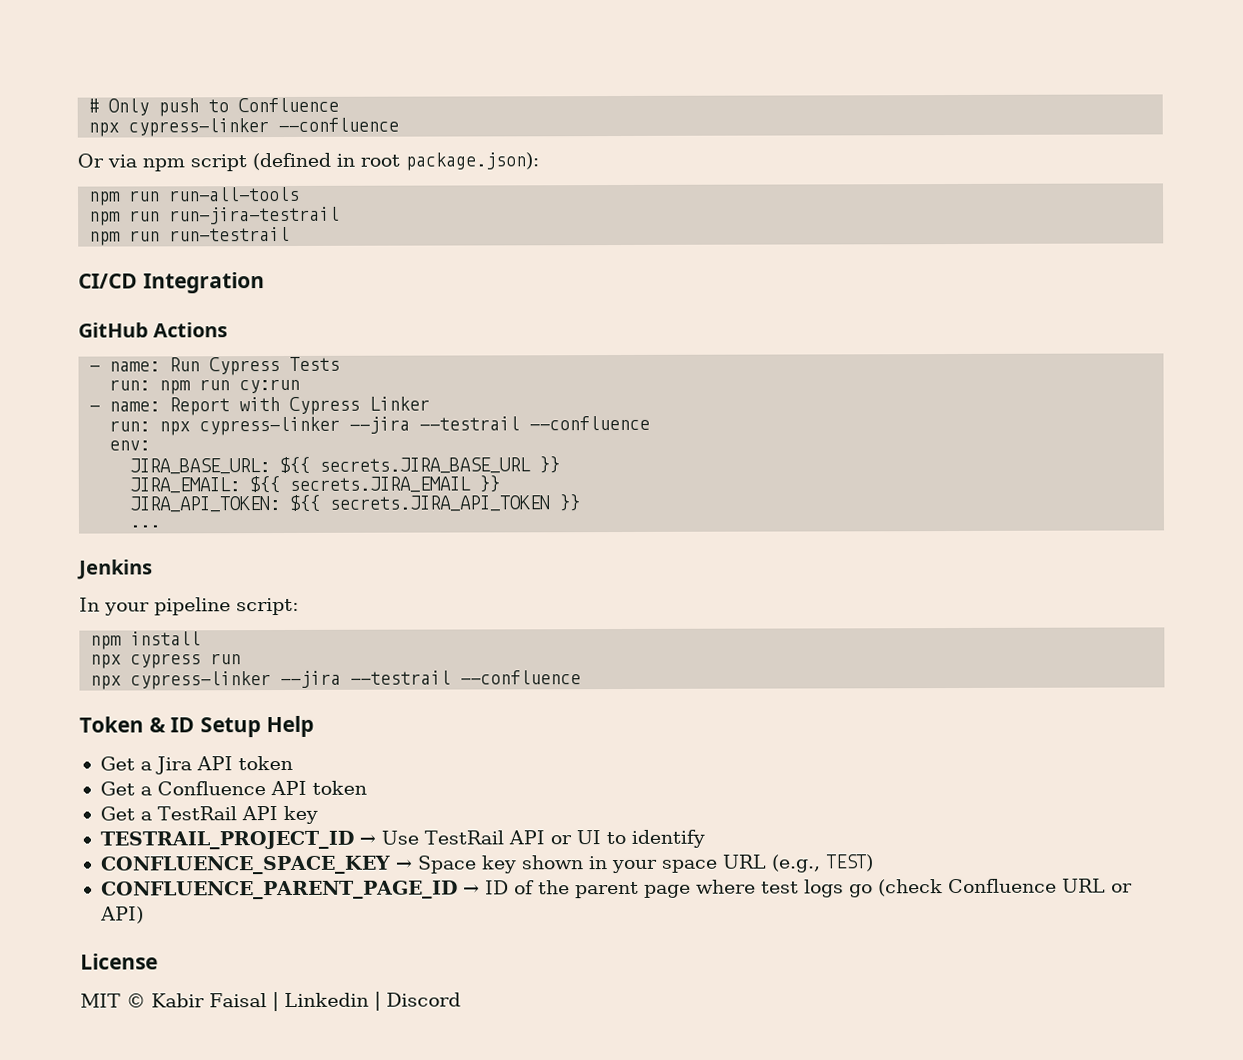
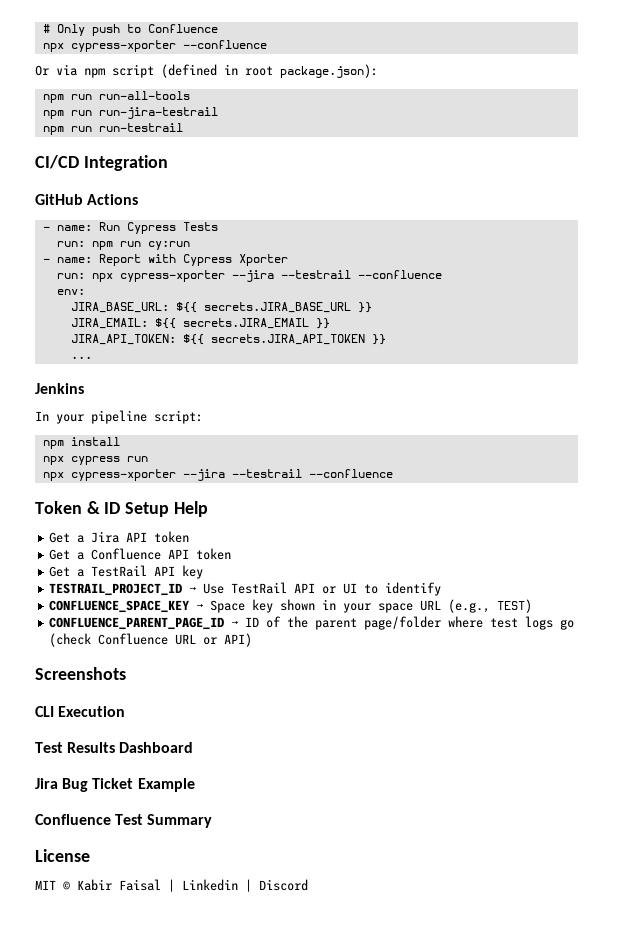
[128,118,270,137] cypress-linker -> [70,40,176,52] cypress-xporter
[369,396,431,411] Linker -> [238,254,288,266] Xporter
[199,416,341,436] cypress-linker -> [119,270,225,282] cypress-xporter
[130,671,272,690] cypress-linker -> [70,469,176,481] cypress-xporter
[643,884,691,898] page -> [364,616,442,630] page/folder
(144, 915) none -> [35,667,126,680] [35,706,126,717] [35,742,194,753] [35,778,195,792] [35,814,213,828] // Screenshots // CLI Execution // Test Results Dashboard // Jira Bug Ticket Example // Confluence Test Summary

